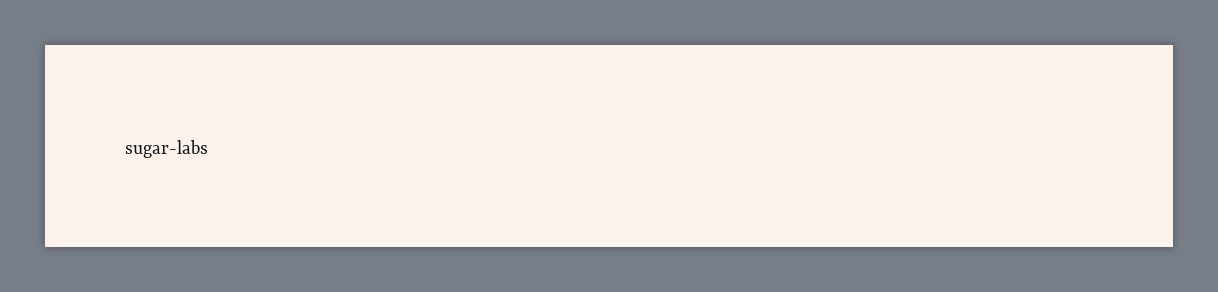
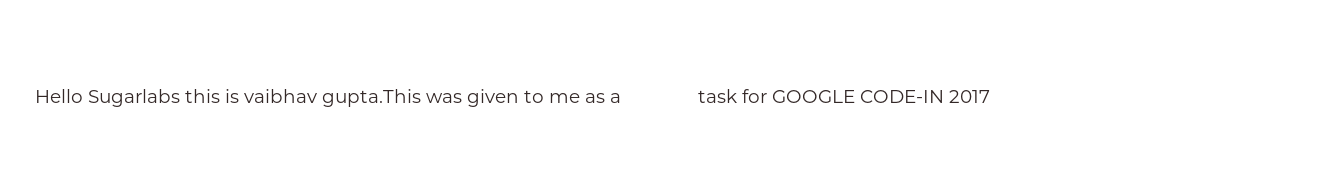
[125,140,208,158] sugar-labs -> [35,89,990,107] Hello Sugarlabs this is vaibhav gupta.This was given to me as a task for GOOGLE CODE-IN 2017

